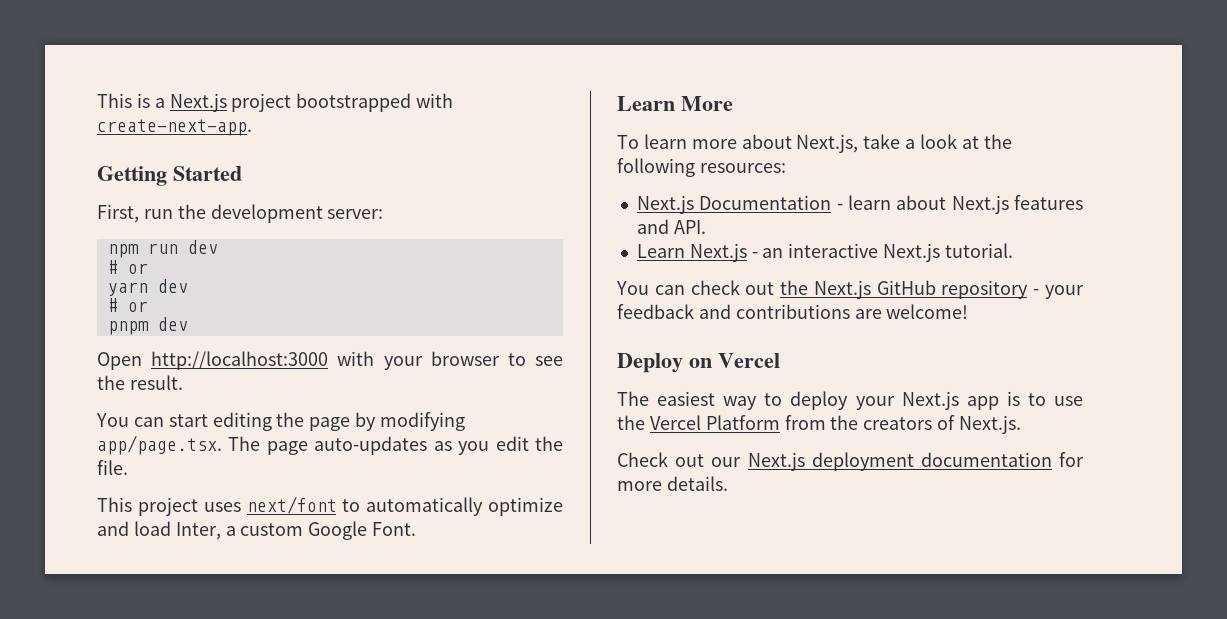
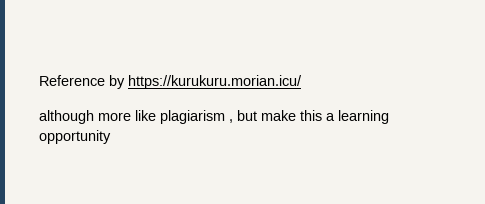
[97,93,454,112] [97,119,252,136] [97,166,242,186] [97,204,384,223] [107,240,218,258] [107,260,148,274] [107,279,188,296] [107,298,148,312] [107,317,188,335] [97,351,563,370] [97,375,183,390] [96,412,466,431] [97,435,564,455] [97,460,128,475] [97,496,563,516] [97,521,417,540] [617,96,733,111] [617,134,1012,153] [617,158,786,177] [636,195,1083,214] [636,219,706,234] [636,243,1013,262] [616,280,1084,299] [617,304,969,319] [617,353,780,373] [617,391,1083,410] [617,415,1022,434] [617,452,1084,471] [617,476,728,491] This is a Next.js project bootstrapped with create-next-app. // Getting Started // First, run the development server: // npm run dev // # or // yarn dev // # or // pnpm dev // Open http://localhost:3000 with your browser to see the result. // You can start editing the page by modifying app/page.tsx. The page auto-updates as you edit the file. // This project uses next/font to automatically optimize and load Inter, a custom Google Font. // Learn More // To learn more about Next.js, take a look at the following resources: // Next.js Documentation - learn about Next.js features and API. // Learn Next.js - an interactive Next.js tutorial. // You can check out the Next.js GitHub repository - your feedback and contributions are welcome! // Deploy on Vercel // The easiest way to deploy your Next.js app is to use the Vercel Platform from the creators of Next.js. // Check out our Next.js deployment documentation for more details. -> [39,75,302,89] [39,110,389,124] [39,130,111,144] Reference by https://kurukuru.morian.icu/ // although more like plagiarism , but make this a learning opportunity

